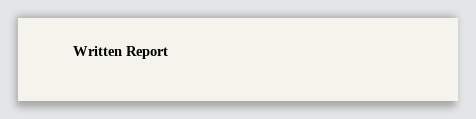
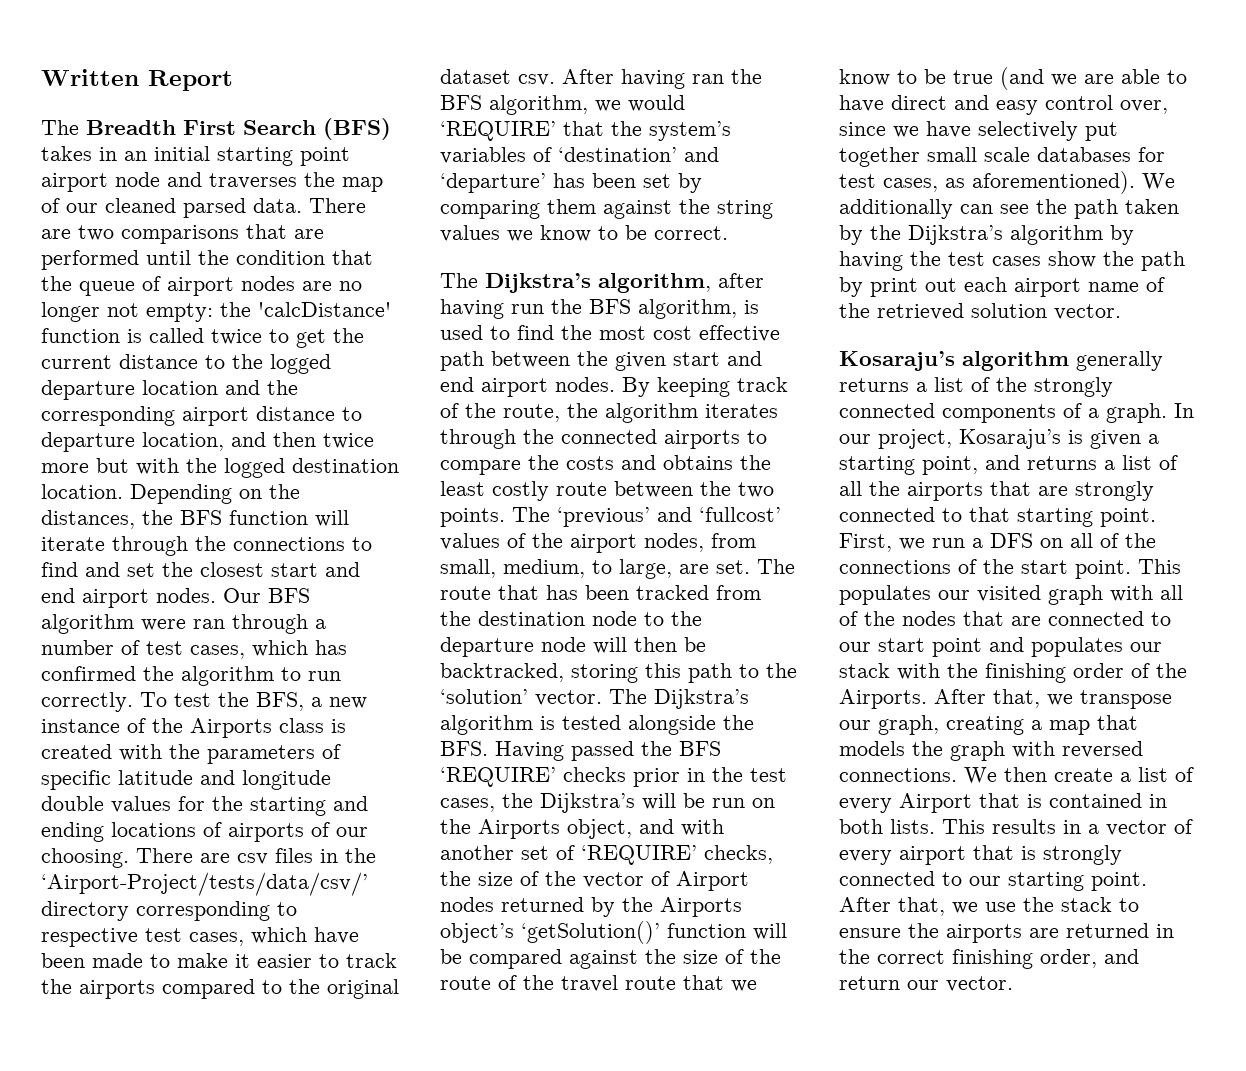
(168, 52) none -> [41,118,391,140] [41,146,350,166] [41,172,383,192] [41,198,366,218] [41,224,324,244] [41,250,373,270] [41,276,362,296] [41,302,391,322] [41,328,364,348] [41,354,331,374] [41,380,298,400] [41,406,362,426] [41,432,374,452] [41,458,399,478] [41,484,300,504] [41,510,349,529] [41,536,372,556] [41,562,360,577] [41,588,310,608] [41,614,326,634] [41,640,347,659] [41,666,341,686] [41,692,367,712] [41,718,346,738] [41,744,341,764] [41,770,331,790] [41,796,368,816] [41,822,368,842] [41,848,376,868] [41,872,368,896] [41,901,297,921] [41,927,359,947] [41,953,397,968] [41,979,399,999] [440,69,762,89] [440,95,685,115] [440,121,731,141] [440,147,719,164] [440,173,702,193] [440,199,773,219] [440,225,728,242] [440,273,764,293] [440,299,759,319] [440,325,780,342] [440,351,762,371] [440,377,788,397] [440,403,778,423] [440,429,767,449] [440,455,771,475] [440,481,774,501] [440,507,781,527] [440,533,756,553] [440,559,795,579] [440,585,761,600] [440,611,702,626] [440,637,706,657] [440,663,797,683] [440,689,749,709] [440,715,754,735] [440,741,721,761] [440,767,787,787] [440,793,775,813] [440,819,724,839] [440,845,773,865] [440,871,749,891] [440,897,742,917] [440,921,787,944] [440,949,781,969] [440,975,757,992] [839,67,1187,90] [839,95,1168,115] [839,121,1118,141] [839,147,1165,167] [839,171,1175,194] [839,199,1179,219] [839,225,1134,245] [839,251,1185,271] [839,277,1165,297] [839,303,1121,320] [839,351,1163,371] [839,377,1113,397] [839,403,1194,423] [839,429,1159,449] [839,455,1178,475] [839,481,1154,501] [839,507,1156,527] [839,533,1156,552] [839,559,1181,579] [839,585,1183,605] [839,611,1171,626] [839,637,1162,657] [839,663,1187,683] [839,689,1172,709] [839,715,1138,735] [839,741,1143,761] [839,767,1194,784] [839,793,1167,813] [839,819,1193,836] [839,845,1122,865] [839,871,1147,891] [839,897,1139,916] [839,923,1174,943] [839,949,1139,969] [839,976,1013,992] // The Breadth First Search (BFS) takes in an initial starting point airport node and traverses the map of our cleaned parsed data. There are two comparisons that are performed until the condition that the queue of airport nodes are no longer not empty: the 'calcDistance' function is called twice to get the current distance to the logged departure location and the corresponding airport distance to departure location, and then twice more but with the logged destination location. Depending on the distances, the BFS function will iterate through the connections to find and set the closest start and end airport nodes. Our BFS algorithm were ran through a number of test cases, which has confirmed the algorithm to run correctly. To test the BFS, a new instance of the Airports class is created with the parameters of specific latitude and longitude double values for the starting and ending locations of airports of our choosing. There are csv files in the ‘Airport-Project/tests/data/csv/’ directory corresponding to respective test cases, which have been made to make it easier to track the airports compared to the original dataset csv. After having ran the BFS algorithm, we would ‘REQUIRE’ that the system’s variables of ‘destination’ and ‘departure’ has been set by comparing them against the string values we know to be correct. // The Dijkstra’s algorithm, after having run the BFS algorithm, is used to find the most cost effective path between the given start and end airport nodes. By keeping track of the route, the algorithm iterates through the connected airports to compare the costs and obtains the least costly route between the two points. The ‘previous’ and ‘fullcost’ values of the airport nodes, from small, medium, to large, are set. The route that has been tracked from the destination node to the departure node will then be backtracked, storing this path to the ‘solution’ vector. The Dijkstra’s algorithm is tested alongside the BFS. Having passed the BFS ‘REQUIRE’ checks prior in the test cases, the Dijkstra’s will be run on the Airports object, and with another set of ‘REQUIRE’ checks, the size of the vector of Airport nodes returned by the Airports object’s ‘getSolution()’ function will be compared against the size of the route of the travel route that we know to be true (and we are able to have direct and easy control over, since we have selectively put together small scale databases for test cases, as aforementioned). We additionally can see the path taken by the Dijkstra’s algorithm by having the test cases show the path by print out each airport name of the retrieved solution vector. // Kosaraju’s algorithm generally returns a list of the strongly connected components of a graph. In our project, Kosaraju’s is given a starting point, and returns a list of all the airports that are strongly connected to that starting point. First, we run a DFS on all of the connections of the start point. This populates our visited graph with all of the nodes that are connected to our start point and populates our stack with the finishing order of the Airports. After that, we transpose our graph, creating a map that models the graph with reversed connections. We then create a list of every Airport that is contained in both lists. This results in a vector of every airport that is strongly connected to our starting point. After that, we use the stack to ensure the airports are returned in the correct finishing order, and return our vector.

